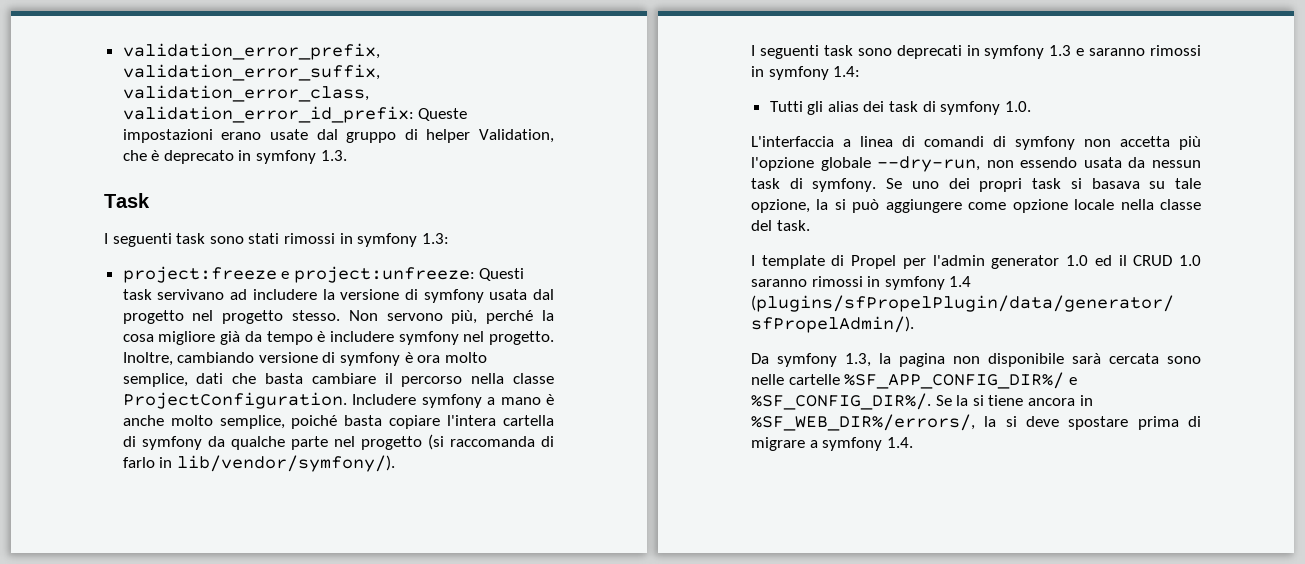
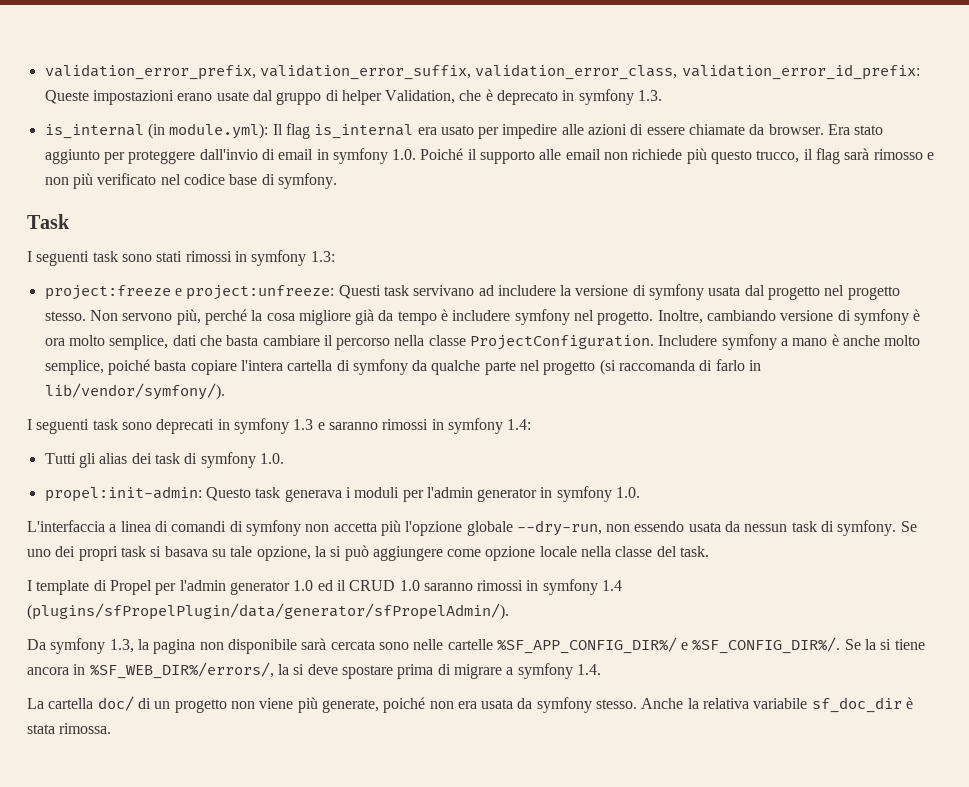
(347, 155) none -> [44,123,884,139] [44,148,934,164] [44,173,337,189] // is_internal (in module.yml): Il flag is_internal era usato per impedire alle azioni di essere chiamate da browser. Era stato aggiunto per proteggere dall'invio di email in symfony 1.0. Poiché il supporto alle email non richiede più questo trucco, il flag sarà rimosso e non più verificato nel codice base di symfony.
(1031, 106) none -> [44,486,641,502] // propel:init-admin: Questo task generava i moduli per l'admin generator in symfony 1.0.
(913, 442) none -> [27,696,914,713] [27,723,112,734] // La cartella doc/ di un progetto non viene più generate, poiché non era usata da symfony stesso. Anche la relativa variabile sf_doc_dir è stata rimossa.

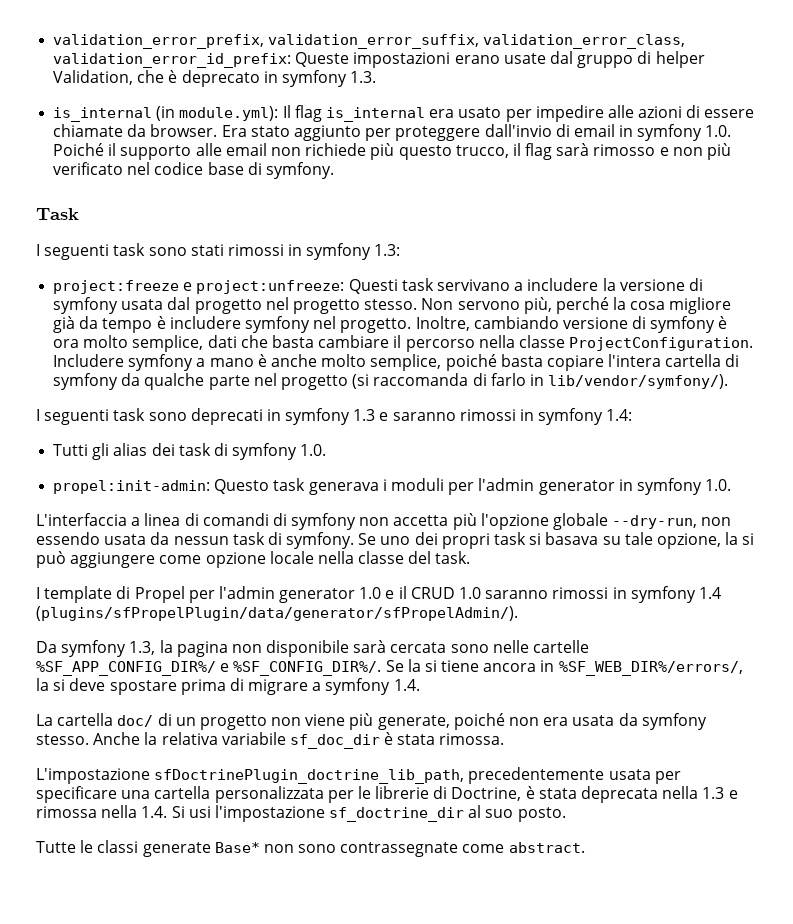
[478,285,494,296] ad -> [514,282,524,291] a
[317,580,333,591] ed -> [385,590,395,599] e
(112, 728) none -> [36,767,681,784] [36,786,738,803] [36,805,566,822] [36,840,585,857] // L'impostazione sfDoctrinePlugin_doctrine_lib_path, precedentemente usata per specificare una cartella personalizzata per le librerie di Doctrine, è stata deprecata nella 1.3 e rimossa nella 1.4. Si usi l'impostazione sf_doctrine_dir al suo posto. // Tutte le classi generate Base* non sono contrassegnate come abstract.

